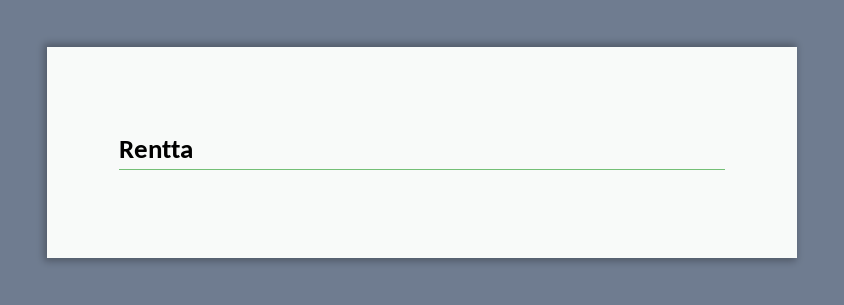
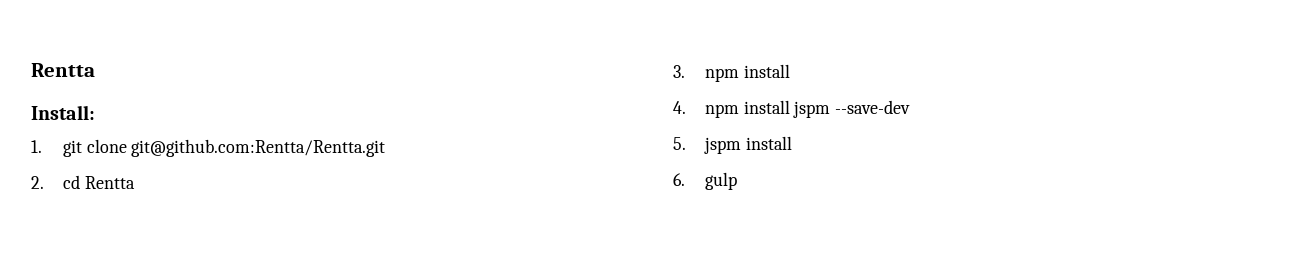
[119,141,193,158] Rentta -> [31,63,95,77] [31,105,95,120] [31,139,386,157] [31,175,135,189] [673,64,790,82] [673,100,910,118] [673,136,792,154] [673,172,737,190] Rentta // Install: // 1. git clone git@github.com:Rentta/Rentta.git // 2. cd Rentta // 3. npm install // 4. npm install jspm --save-dev // 5. jspm install // 6. gulp

